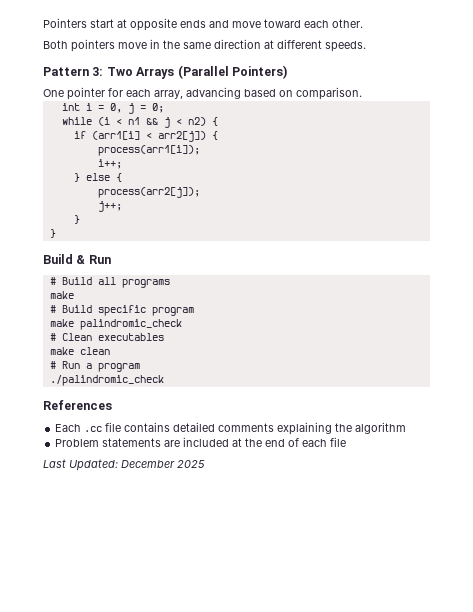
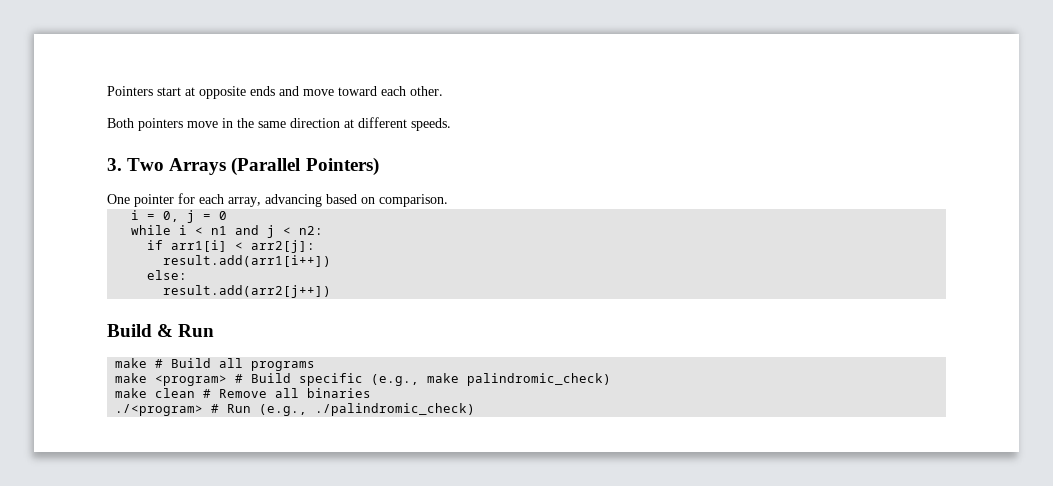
[43,67,104,76] Pattern 3: -> [107,158,122,171] 3.
[61,103,80,111] int -> (448, 200) none
[151,103,164,113] 0; -> [219,211,228,220] 0
[97,117,110,126] (i -> [179,225,188,235] i
[145,118,158,125] && -> [235,225,260,235] and
[187,117,218,126] n2) { -> [299,226,324,235] n2:
[91,131,218,142] [97,145,200,156] [97,159,122,169] [73,173,122,182] [97,187,200,198] [97,201,122,212] [73,215,80,224] [49,229,56,238] (arr1[i] < arr2[j]) { // process(arr1[i]); // i++; // } else { // process(arr2[j]); // j++; // } // } -> [171,240,316,253] [163,255,332,267] [147,270,188,280] [163,285,332,298] arr1[i] < arr2[j]: // result.add(arr1[i++]) // else: // result.add(arr2[j++])
(111, 259) none -> [115,358,148,368] make
(74, 295) // -> [155,375,228,386] <program>
[151,307,194,316] [49,319,182,330] [49,333,164,341] [49,347,110,355] [49,361,140,372] [49,375,164,386] [43,400,112,410] [55,422,407,435] [55,437,347,447] [43,459,205,471] program // make palindromic_check // # Clean executables // make clean // # Run a program // ./palindromic_check // References // Each .cc file contains detailed comments explaining the algorithm // Problem statements are included at the end of each file // Last Updated: December 2025 -> [371,373,612,386] [115,388,372,398] [115,403,476,416] (e.g., make palindromic_check) // make clean # Remove all binaries // ./<program> # Run (e.g., ./palindromic_check)

